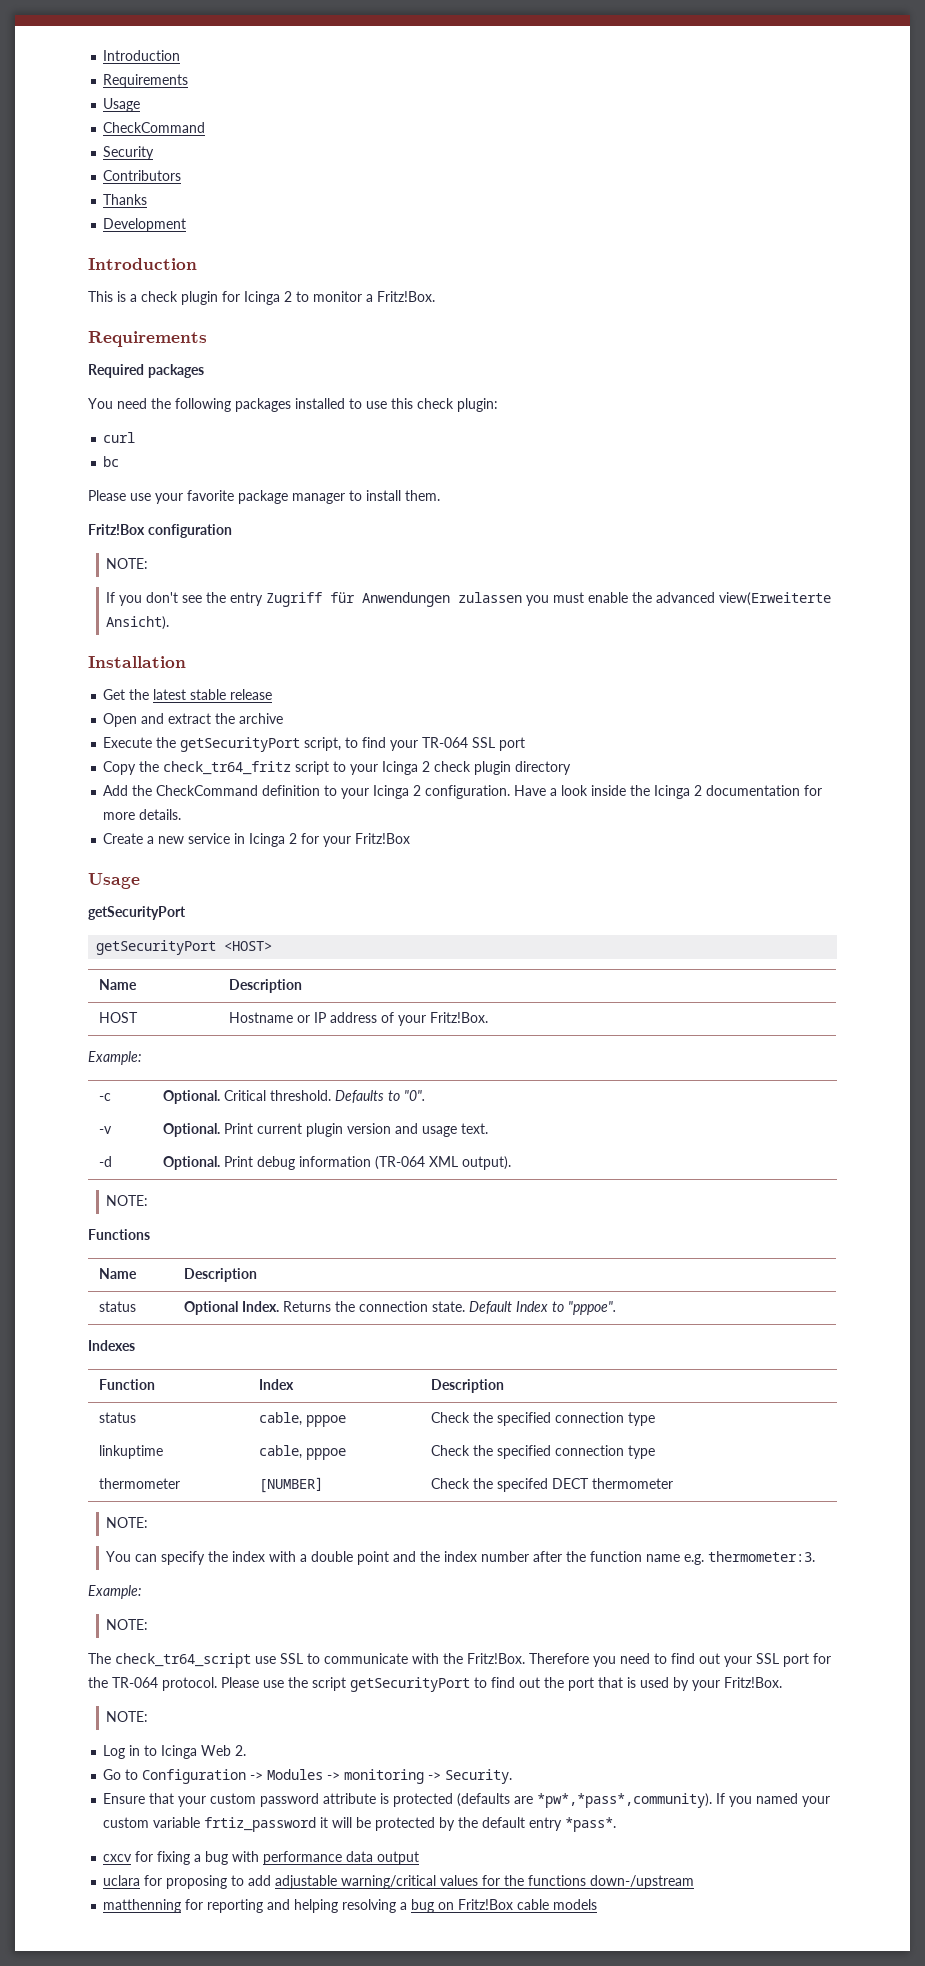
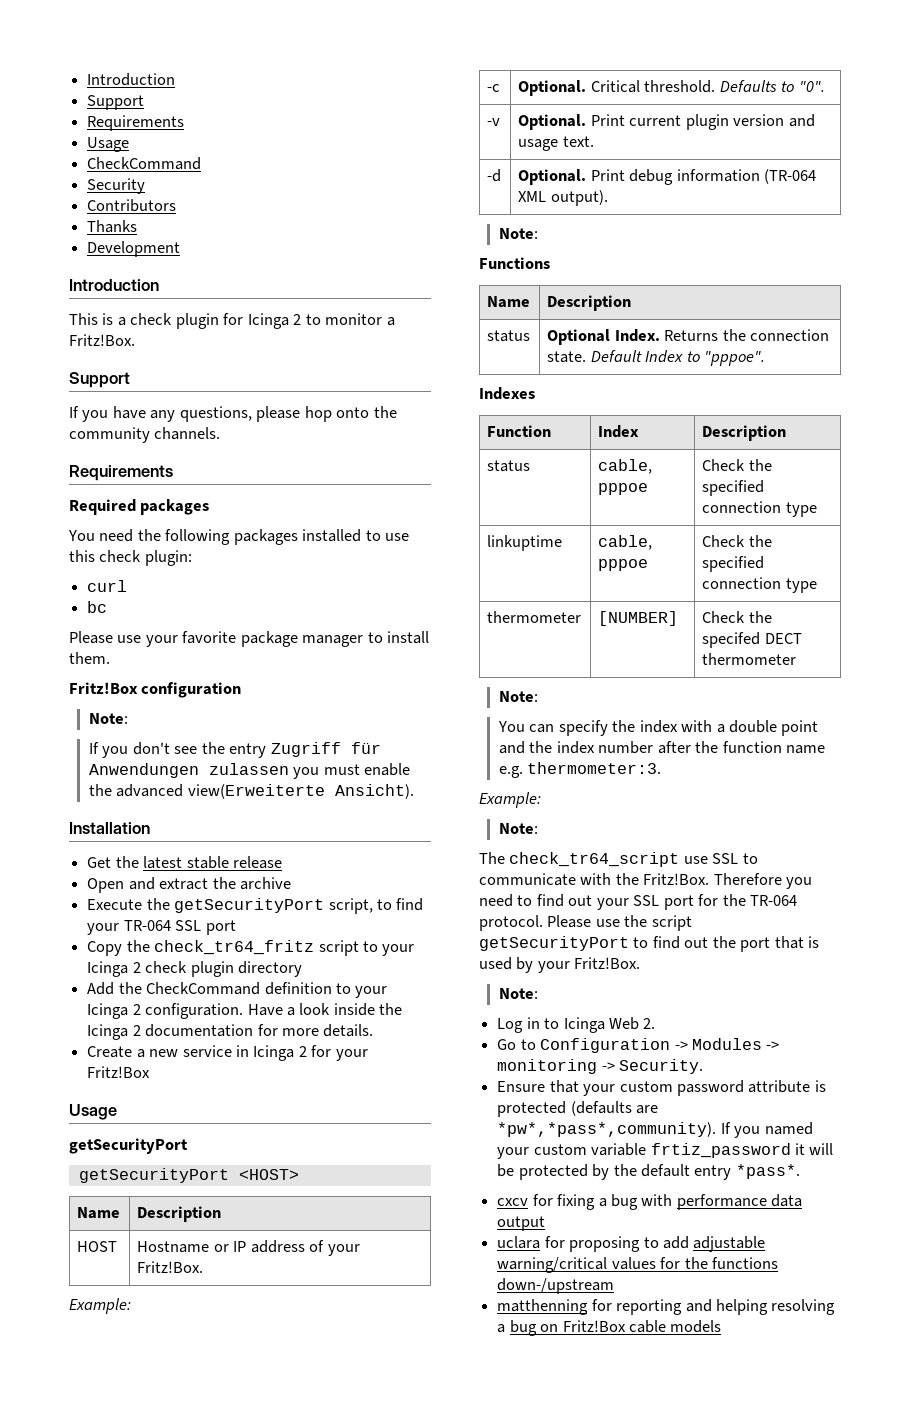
[103,50,181,61] Introduction -> [87,73,176,86] [87,95,145,110] Introduction // Support
(435, 296) none -> [69,372,130,388] [69,406,397,422] [69,427,221,443] // Support // If you have any questions, please hop onto the community channels.
[106,558,149,569] NOTE: -> [88,713,128,724] Note:
[106,1195,149,1206] NOTE: -> [498,228,538,239] Note:
[106,1517,149,1528] NOTE: -> [498,691,538,702] Note:
[106,1619,149,1630] NOTE: -> [498,823,538,834] Note:
[106,1711,149,1722] NOTE: -> [498,988,538,999] Note:

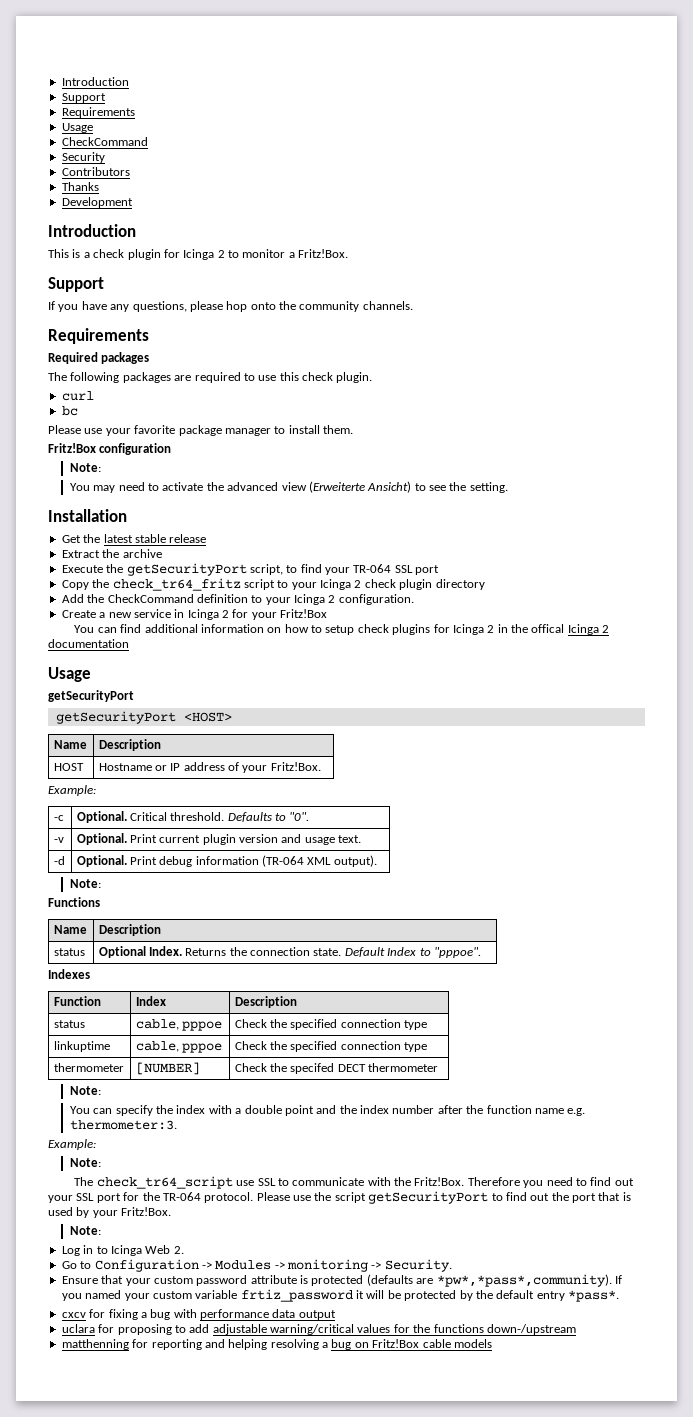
[68,529,362,545] You need the following packages installed -> [48,372,241,383] The following packages are required
[144,550,192,566] plugin: -> [336,372,373,383] plugin.
[88,742,381,758] [88,763,411,779] [88,784,414,799] If you don't see the entry Zugriff für Anwendungen zulassen you must enable the advanced view(Erweiterte Ansicht). -> [69,481,508,493] You may need to activate the advanced view (Erweiterte Ansicht) to see the setting.
[87,877,209,893] Open and extract -> [61,550,100,558] Extract
[247,1003,403,1016] [87,1024,374,1040] Have a look inside the Icinga 2 documentation for more details. -> (414, 599) none
(151, 1072) none -> [74,624,610,635] [48,639,129,648] // You can find additional information on how to setup check plugins for Icinga 2 in the offical Icinga 2 documentation

